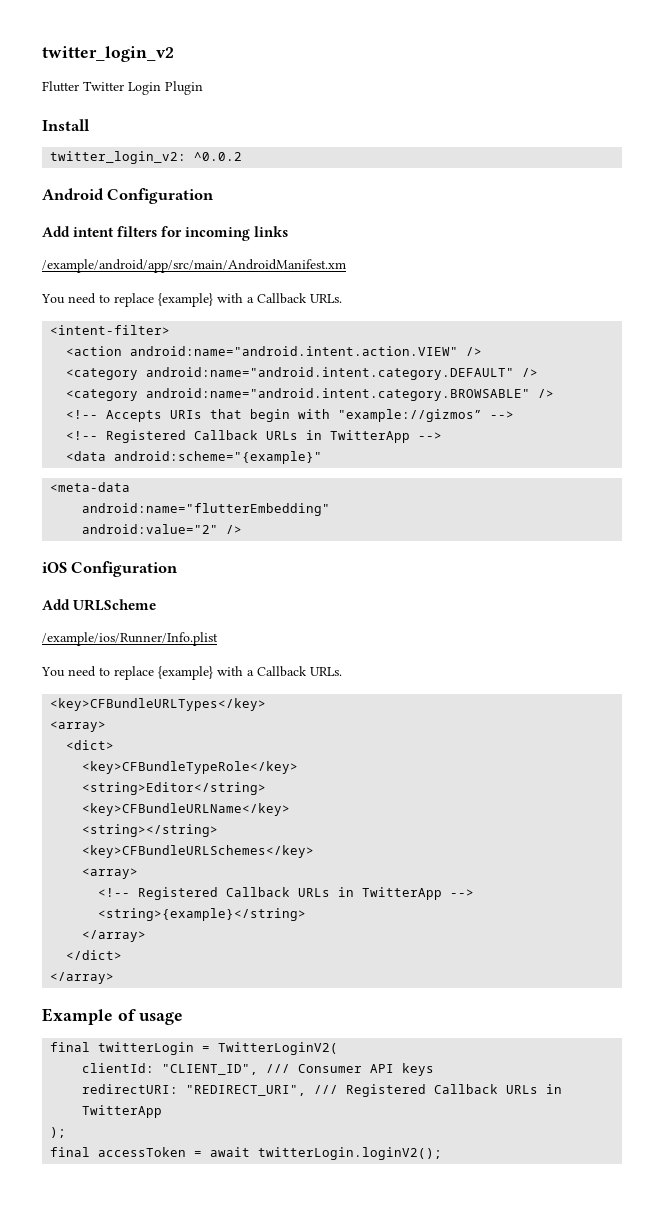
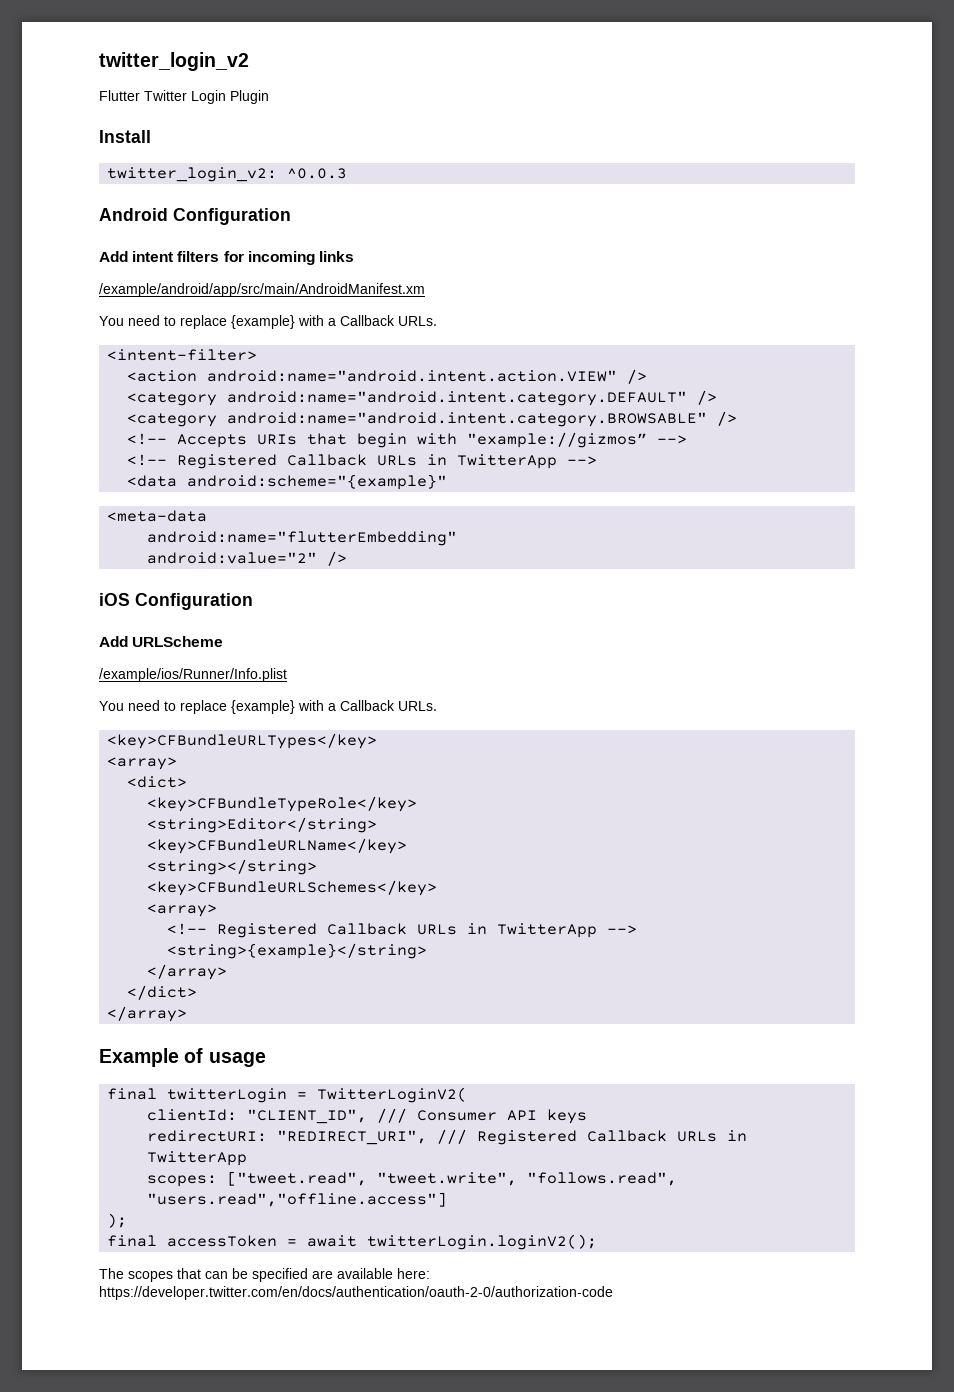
[194,152,243,161] ^0.0.2 -> [287,168,348,179] ^0.0.3
(163, 1111) none -> [147,1171,678,1187] [147,1192,448,1207] // scopes: ["tweet.read", "tweet.write", "follows.read", "users.read","offline.access"]
(443, 1153) none -> [99,1268,430,1282] [99,1286,613,1300] // The scopes that can be specified are available here: https://developer.twitter.com/en/docs/authentication/oauth-2-0/authorization-code

